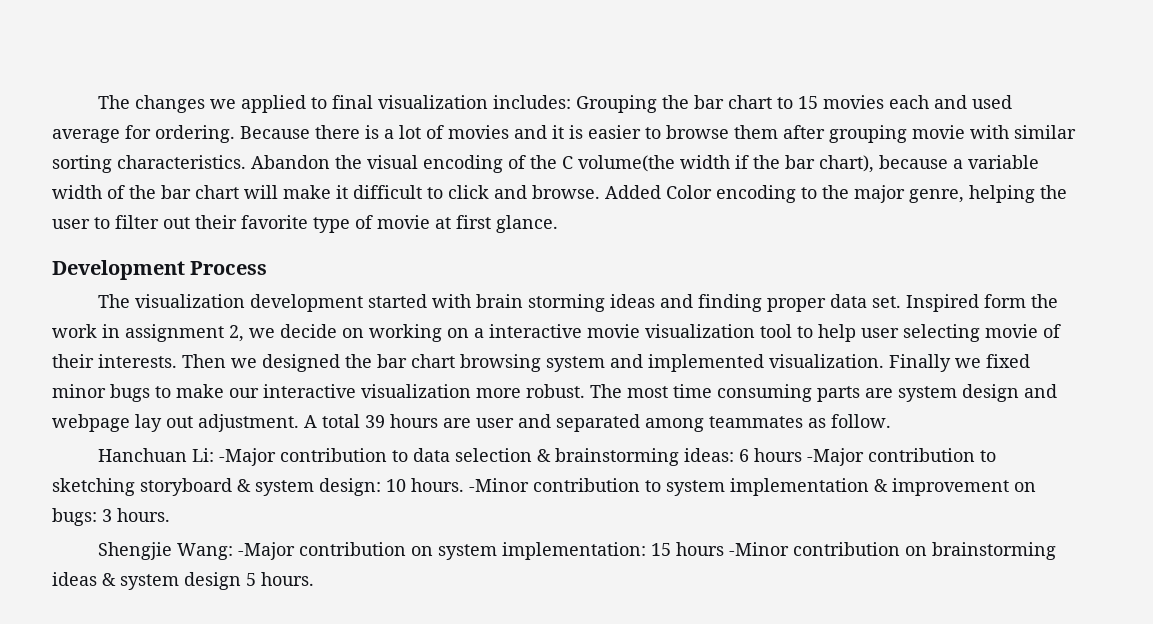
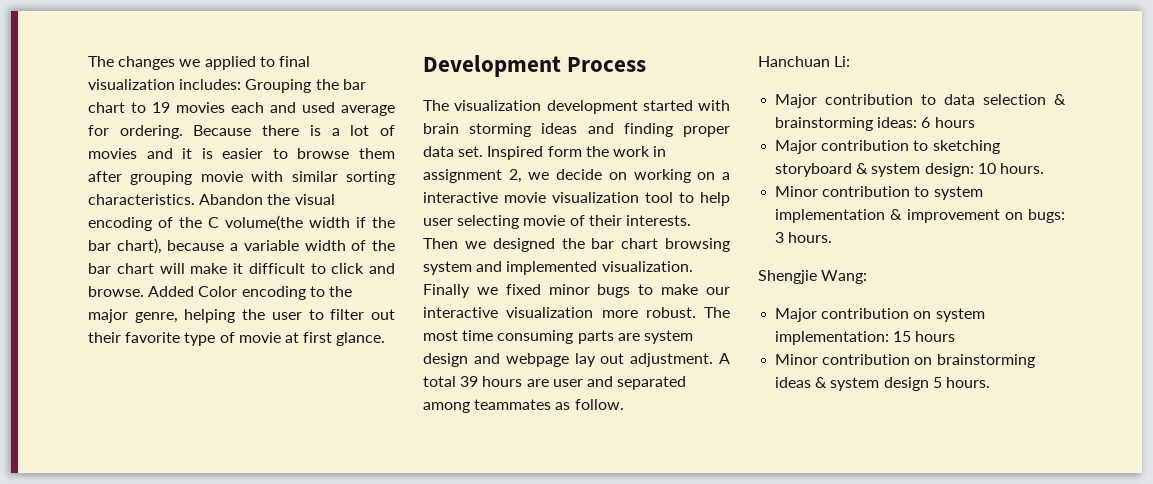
[797,96,818,109] 15 -> [152,102,170,113] 19
[218,448,276,466] -Major -> [775,94,818,108] // Major
[806,448,864,466] -Major -> [775,140,818,154] // Major
[469,478,529,492] -Minor -> [775,186,819,197] // Minor
[237,542,295,560] -Major -> [775,308,818,322] // Major
[728,542,789,556] -Minor -> [775,354,819,365] // Minor

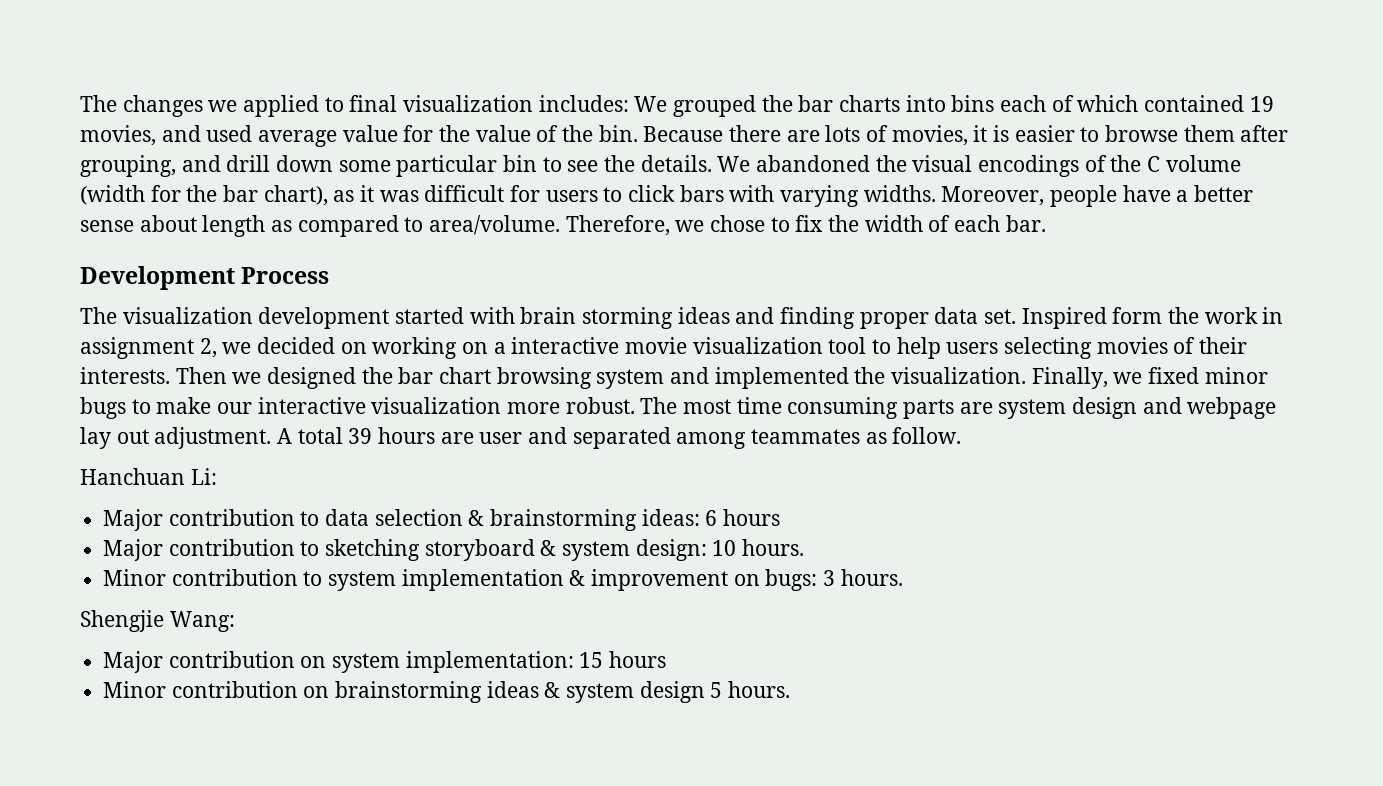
[245,79,366,93] [88,102,395,116] [88,125,395,139] [88,148,173,159] Grouping the bar chart to 19 movies each and used average for ordering. Because there is a lot of movies and -> [634,95,1274,117] [80,125,968,147] We grouped the bar charts into bins each of which contained 19 movies, and used average value for the value of the bin. Because there are lots of movies,
[130,171,395,185] [88,194,264,205] grouping movie with similar sorting characteristics. Abandon -> [80,155,871,177] grouping, and drill down some particular bin to see the details. We abandoned
[88,217,152,231] encoding -> [978,155,1080,177] encodings
[225,215,395,231] [88,238,395,254] [88,263,395,274] [88,286,352,300] [88,309,396,323] [88,332,386,346] volume(the width if the bar chart), because a variable width of the bar chart will make it difficult to click and browse. Added Color encoding to the major genre, helping the user to filter out their favorite type of movie at first glance. -> [1165,155,1241,172] [80,185,1254,207] [80,215,1046,237] volume (width for the bar chart), as it was difficult for users to click bars with varying widths. Moreover, people have a better sense about length as compared to area/volume. Therefore, we chose to fix the width of each bar.
[556,169,603,180] decide -> [257,337,336,354] decided
[423,215,566,229] user selecting movie -> [946,337,1168,359] users selecting movies
[601,261,693,272] [423,284,470,298] visualization. Finally -> [854,367,1108,389] the visualization. Finally,

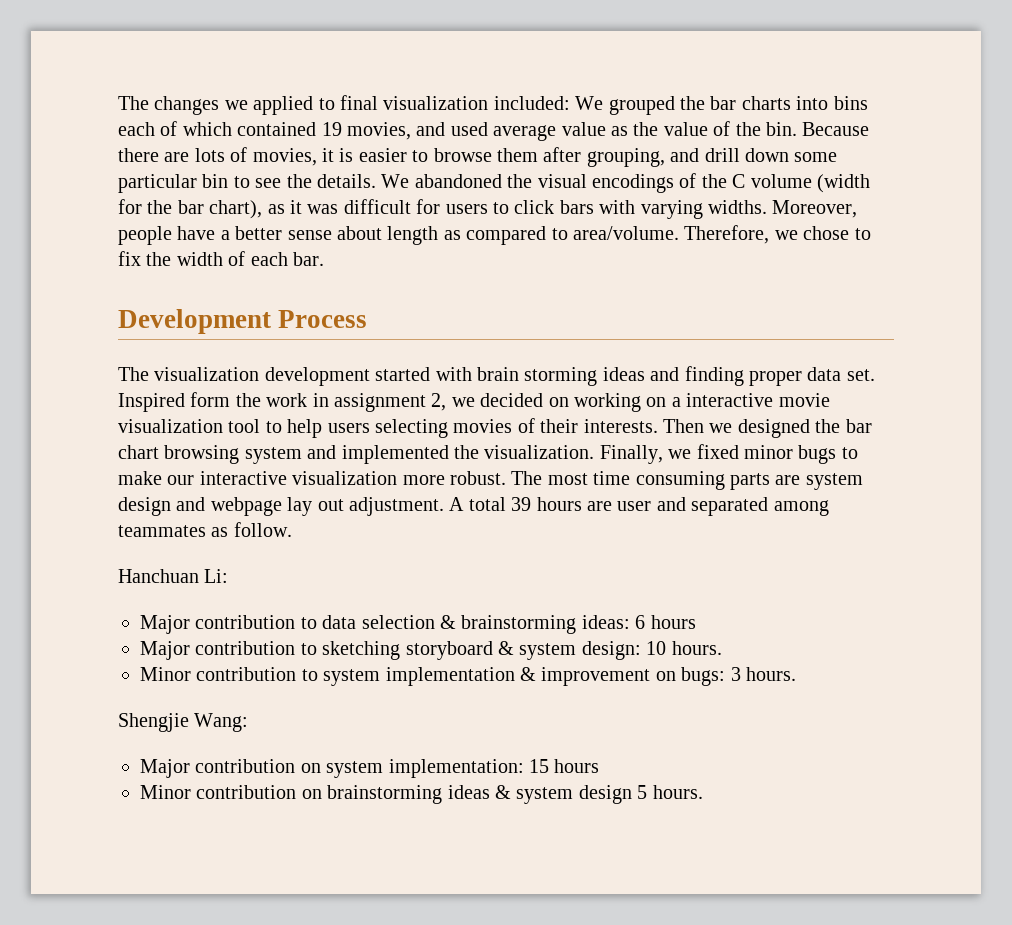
[538,95,629,112] includes: -> [493,96,570,110] included:
[403,125,434,142] for -> [610,126,628,136] as

